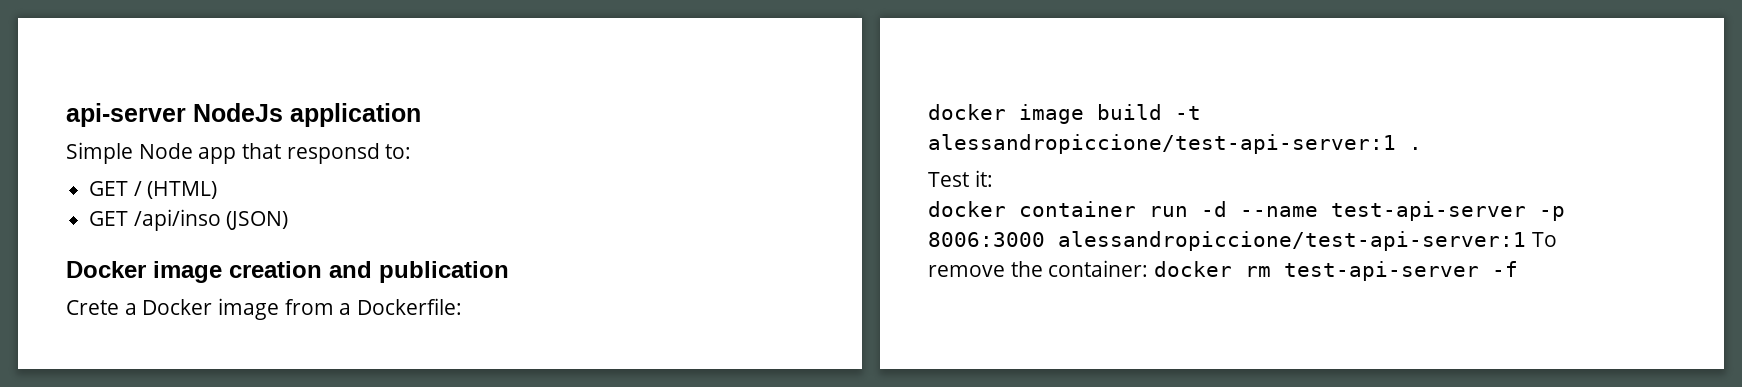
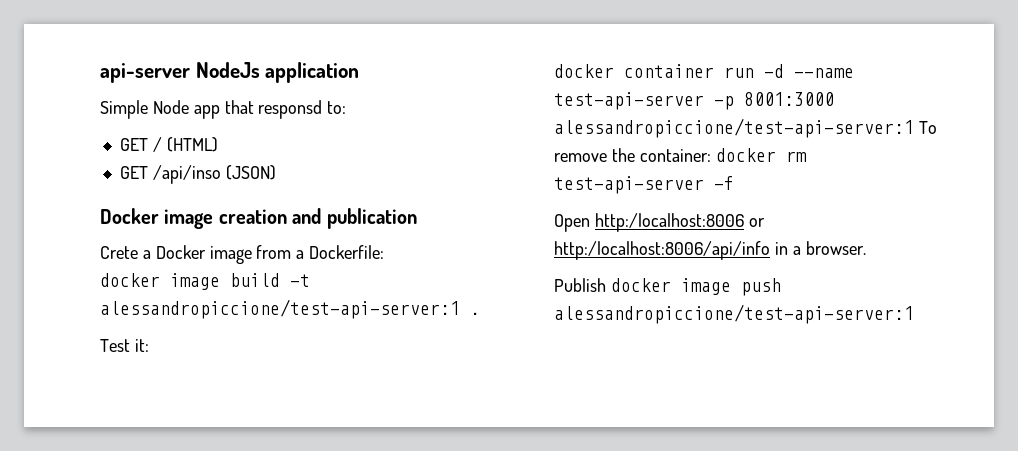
[928,232,1045,247] 8006:3000 -> [744,92,834,106] 8001:3000
(1519, 269) none -> [554,213,765,232] [554,241,866,260] [554,278,781,296] [554,304,914,324] // Open http:/localhost:8006 or http:/localhost:8006/api/info in a browser. // Publish docker image push alessandropiccione/test-api-server:1

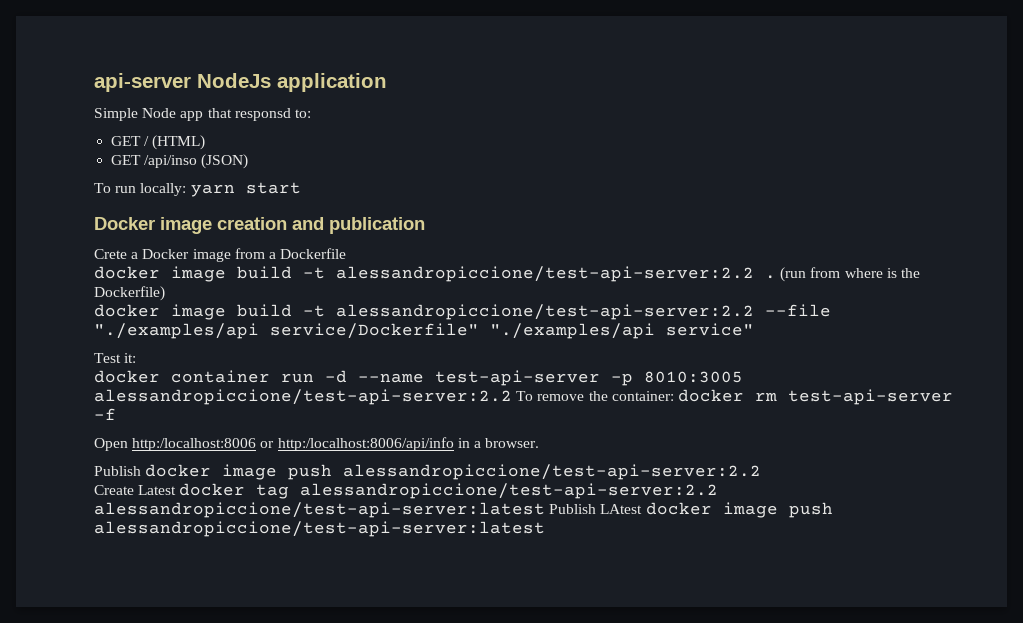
(276, 172) none -> [94,182,301,197] // To run locally: yarn start
[309,245,385,259] [100,273,310,290] [100,299,460,319] Dockerfile: // docker image build -t alessandropiccione/test-api-server:1 -> [280,248,347,259] [94,266,754,282] Dockerfile // docker image build -t alessandropiccione/test-api-server:2.2
(480, 313) none -> [780,267,920,282] [94,286,165,301] [94,304,831,320] [94,323,754,339] (run from where is the Dockerfile) // docker image build -t alessandropiccione/test-api-server:2.2 --file "./examples/api service/Dockerfile" "./examples/api service"
[744,92,834,106] [554,118,914,138] 8001:3000 alessandropiccione/test-api-server:1 -> [644,371,743,383] [94,389,512,405] 8010:3005 alessandropiccione/test-api-server:2.2
[554,304,914,324] alessandropiccione/test-api-server:1 -> [343,464,762,480] [94,483,719,499] [94,502,833,518] [94,521,545,537] alessandropiccione/test-api-server:2.2 // Create Latest docker tag alessandropiccione/test-api-server:2.2 alessandropiccione/test-api-server:latest Publish LAtest docker image push alessandropiccione/test-api-server:latest

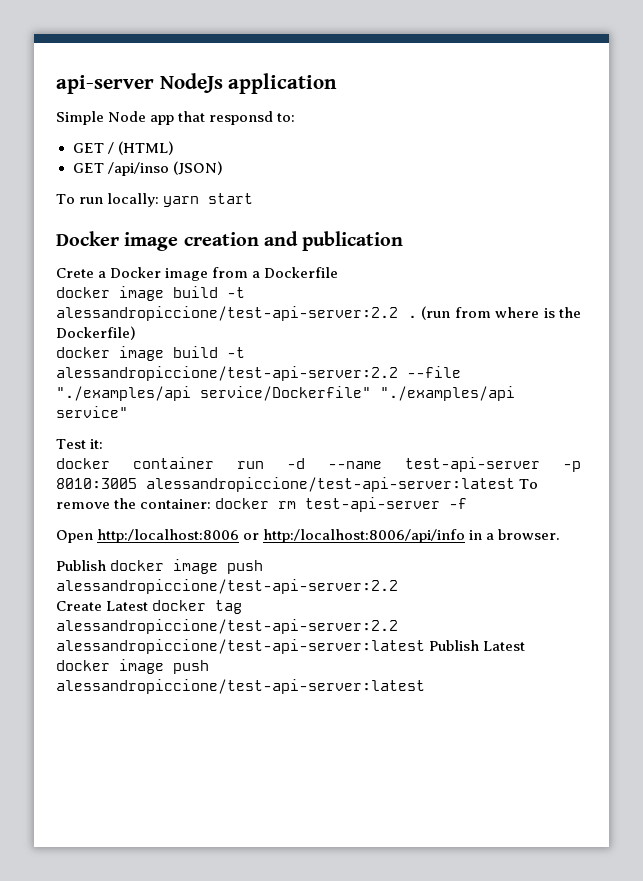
[94,389,512,405] alessandropiccione/test-api-server:2.2 -> [146,477,515,492] alessandropiccione/test-api-server:latest
[600,504,643,514] LAtest -> [483,641,526,651] Latest

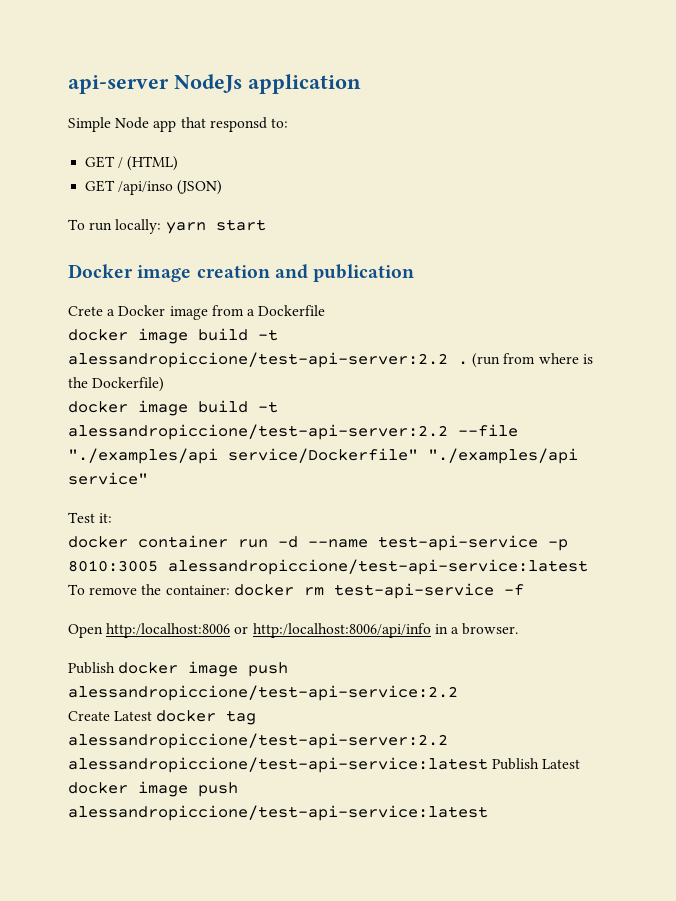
[405,457,540,472] test-api-server -> [378,535,538,551] test-api-service
[146,477,515,492] alessandropiccione/test-api-server:latest -> [168,559,588,575] alessandropiccione/test-api-service:latest
[305,497,441,512] test-api-server -> [333,583,494,599] test-api-service
[56,579,398,594] alessandropiccione/test-api-server:2.2 -> [68,685,458,701] alessandropiccione/test-api-service:2.2
[56,639,425,654] alessandropiccione/test-api-server:latest -> [68,757,488,773] alessandropiccione/test-api-service:latest
[56,679,425,694] alessandropiccione/test-api-server:latest -> [68,805,488,821] alessandropiccione/test-api-service:latest

